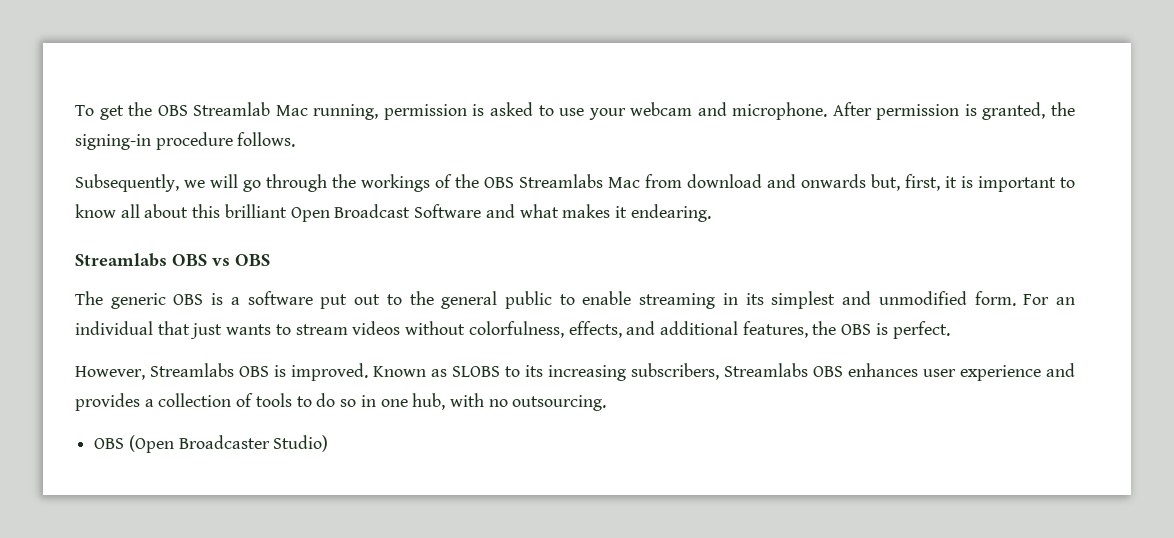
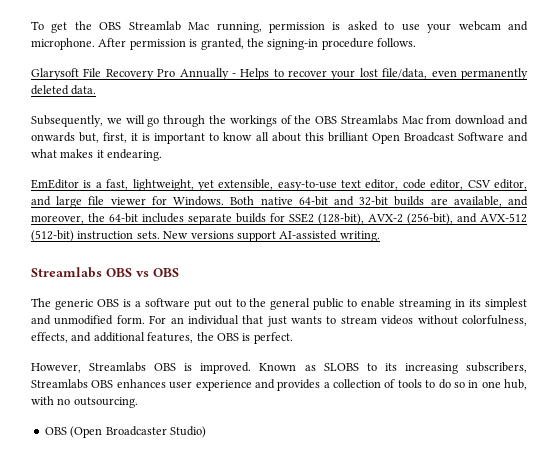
(296, 139) none -> [31,68,528,80] [31,85,97,95] // Glarysoft File Recovery Pro Annually - Helps to recover your lost file/data, even permanently deleted data.
(711, 213) none -> [31,179,527,191] [31,196,528,208] [31,213,527,225] [31,230,380,242] // EmEditor is a fast, lightweight, yet extensible, easy-to-use text editor, code editor, CSV editor, and large file viewer for Windows. Both native 64-bit and 32-bit builds are available, and moreover, the 64-bit includes separate builds for SSE2 (128-bit), AVX-2 (256-bit), and AVX-512 (512-bit) instruction sets. New versions support AI-assisted writing.

